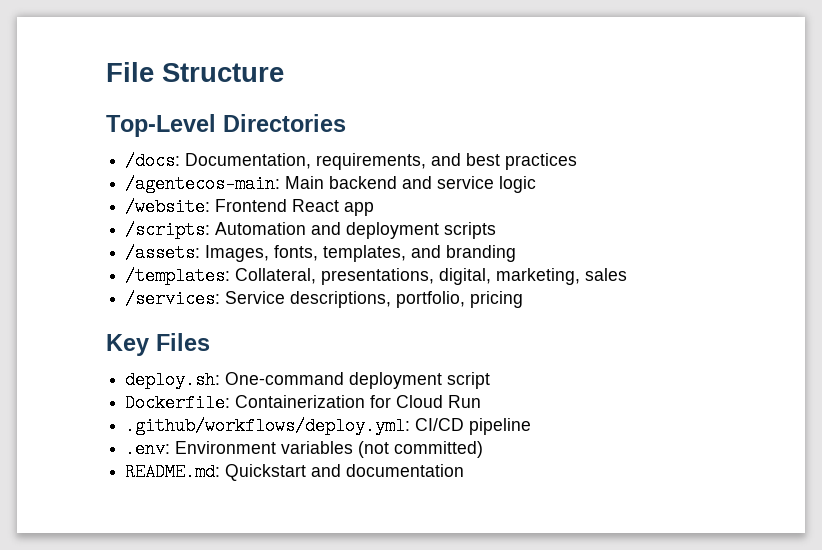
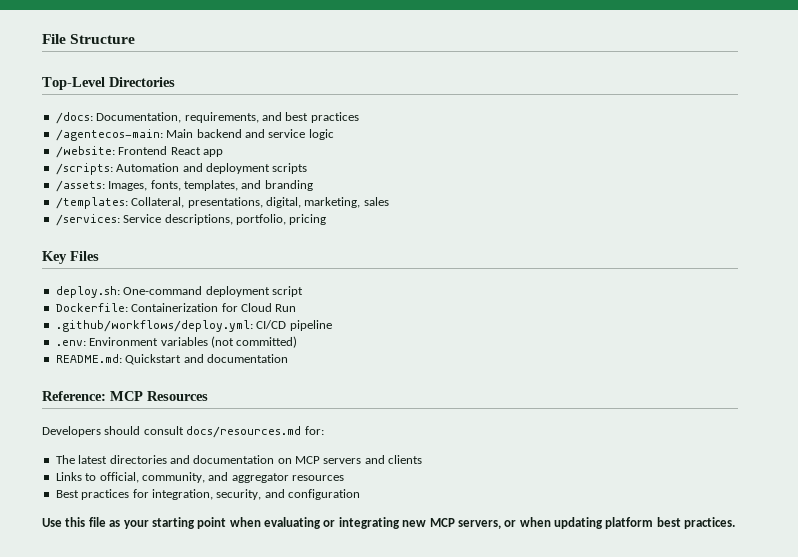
(465, 470) none -> [42,391,208,401] [42,426,324,438] [55,455,423,464] [55,472,344,483] [55,489,360,500] [42,517,736,529] // Reference: MCP Resources // Developers should consult docs/resources.md for: // The latest directories and documentation on MCP servers and clients // Links to official, community, and aggregator resources // Best practices for integration, security, and configuration // Use this file as your starting point when evaluating or integrating new MCP servers, or when updating platform best practices.

